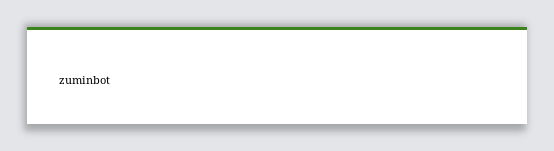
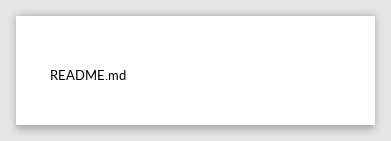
[59,76,110,84] zuminbot -> [50,70,126,80] README.md

